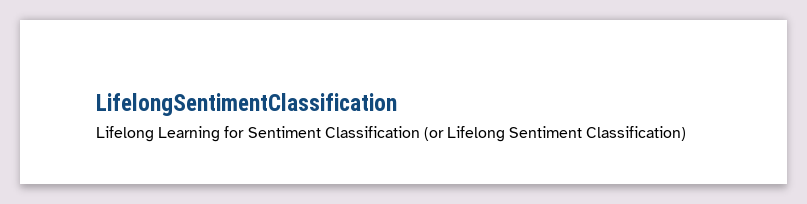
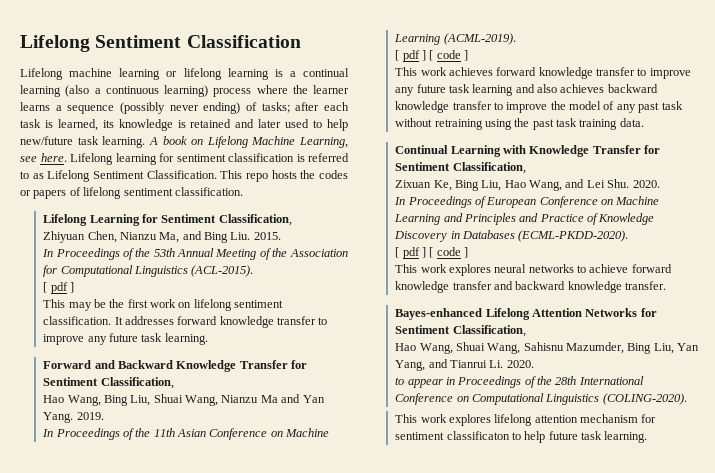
[96,93,397,116] [96,126,687,142] LifelongSentimentClassification // Lifelong Learning for Sentiment Classification (or Lifelong Sentiment Classification) -> [20,35,301,52] [20,68,349,80] [20,85,349,97] [20,102,349,114] [20,119,349,131] [20,136,348,148] [20,153,349,165] [20,170,348,182] [20,187,243,199] [43,214,292,226] [43,231,281,243] [42,248,348,260] [43,265,254,277] [43,282,74,294] [43,299,284,311] [43,316,328,328] [43,333,208,345] [43,360,308,372] [43,377,174,389] [43,394,325,406] [43,412,104,423] [42,428,330,440] [394,33,516,45] [395,50,469,62] [395,67,691,79] [395,84,658,96] [395,101,683,113] [395,118,644,130] [395,145,661,157] [395,162,526,174] [395,179,660,191] [394,196,660,208] [394,213,655,225] [394,230,629,242] [395,247,469,259] [395,264,672,276] [395,281,667,293] [395,308,657,320] [395,325,526,337] [395,342,700,354] [395,359,534,371] [395,376,644,388] [395,393,687,405] [395,414,657,426] [395,431,648,443] Lifelong Sentiment Classification // Lifelong machine learning or lifelong learning is a continual learning (also a continuous learning) process where the learner learns a sequence (possibly never ending) of tasks; after each task is learned, its knowledge is retained and later used to help new/future task learning. A book on Lifelong Machine Learning, see here. Lifelong learning for sentiment classification is referred to as Lifelong Sentiment Classification. This repo hosts the codes or papers of lifelong sentiment classification. // Lifelong Learning for Sentiment Classification, // Zhiyuan Chen, Nianzu Ma, and Bing Liu. 2015. // In Proceedings of the 53th Annual Meeting of the Association for Computational Linguistics (ACL-2015). // [ pdf ] // This may be the first work on lifelong sentiment classification. It addresses forward knowledge transfer to improve any future task learning. // Forward and Backward Knowledge Transfer for Sentiment Classification, // Hao Wang, Bing Liu, Shuai Wang, Nianzu Ma and Yan Yang. 2019. // In Proceedings of the 11th Asian Conference on Machine Learning (ACML-2019). // [ pdf ] [ code ] // This work achieves forward knowledge transfer to improve any future task learning and also achieves backward knowledge transfer to improve the model of any past task without retraining using the past task training data. // Continual Learning with Knowledge Transfer for Sentiment Classification, // Zixuan Ke, Bing Liu, Hao Wang, and Lei Shu. 2020. // In Proceedings of European Conference on Machine Learning and Principles and Practice of Knowledge Discovery in Databases (ECML-PKDD-2020). // [ pdf ] [ code ] // This work explores neural networks to achieve forward knowledge transfer and backward knowledge transfer. // Bayes-enhanced Lifelong Attention Networks for Sentiment Classification, // Hao Wang, Shuai Wang, Sahisnu Mazumder, Bing Liu, Yan Yang, and Tianrui Li. 2020. // to appear in Proceedings of the 28th International Conference on Computational Linguistics (COLING-2020). // This work explores lifelong attention mechanism for sentiment classificaton to help future task learning.

